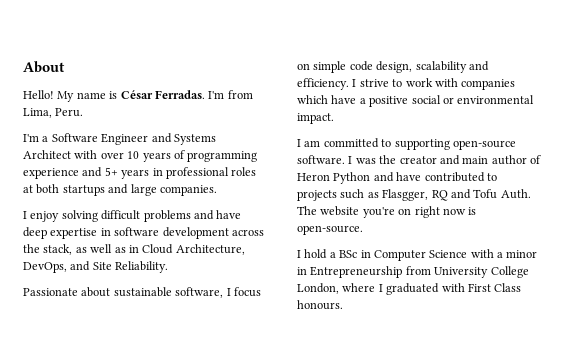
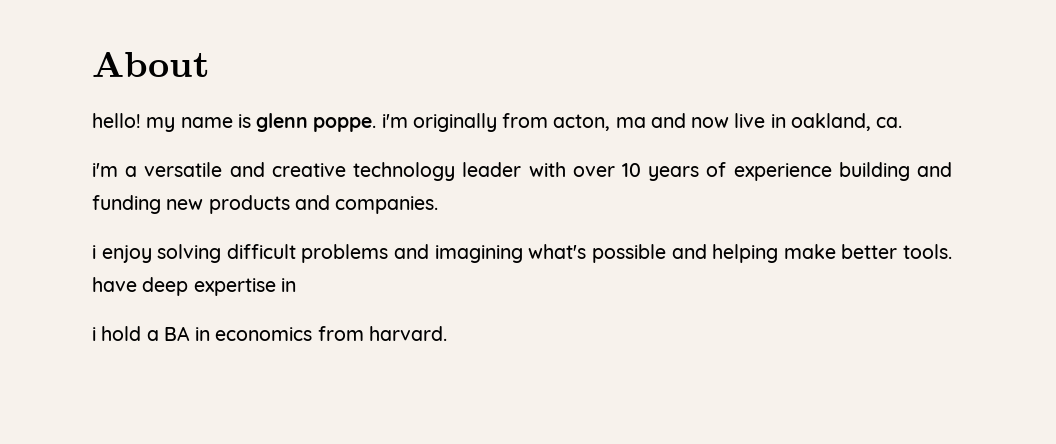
[23,90,253,102] [23,108,84,118] [23,133,216,145] [23,150,71,159] Hello! My name is César Ferradas. I'm from Lima, Peru. // I'm a Software Engineer and Systems Architect -> [92,113,903,132] [92,162,522,181] hello! my name is glenn poppe. i'm originally from acton, ma and now live in oakland, ca. // i'm a versatile and creative technology leader
[187,151,258,162] [23,167,257,179] [23,184,157,196] programming experience and 5+ years in professional roles at both startups and large -> [733,162,952,181] [92,195,330,214] experience building and funding new products and
[23,211,27,219] I -> [92,245,96,259] i
[216,210,242,219] [23,227,264,239] [23,244,245,255] [23,261,169,273] [23,287,261,298] [297,61,489,73] [297,78,516,90] [297,95,535,107] [297,113,334,124] [297,138,516,150] [297,155,541,165] [297,172,497,184] [297,189,531,201] [297,206,477,218] [297,225,363,235] [297,249,538,261] [297,266,529,278] [297,283,522,295] [297,300,343,310] have deep expertise in software development across the stack, as well as in Cloud Architecture, DevOps, and Site Reliability. // Passionate about sustainable software, I focus on simple code design, scalability and efficiency. I strive to work with companies which have a positive social or environmental impact. // I am committed to supporting open-source software. I was the creator and main author of Heron Python and have contributed to projects such as Flasgger, RQ and Tofu Auth. The website you're on right now is open-source. // I hold a BSc in Computer Science with a minor in Entrepreneurship from University College London, where I graduated with First Class honours. -> [434,244,952,263] [92,277,296,296] [92,326,447,341] imagining what's possible and helping make better tools. have deep expertise in // i hold a BA in economics from harvard.

